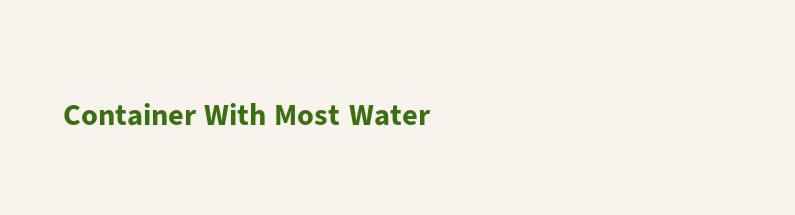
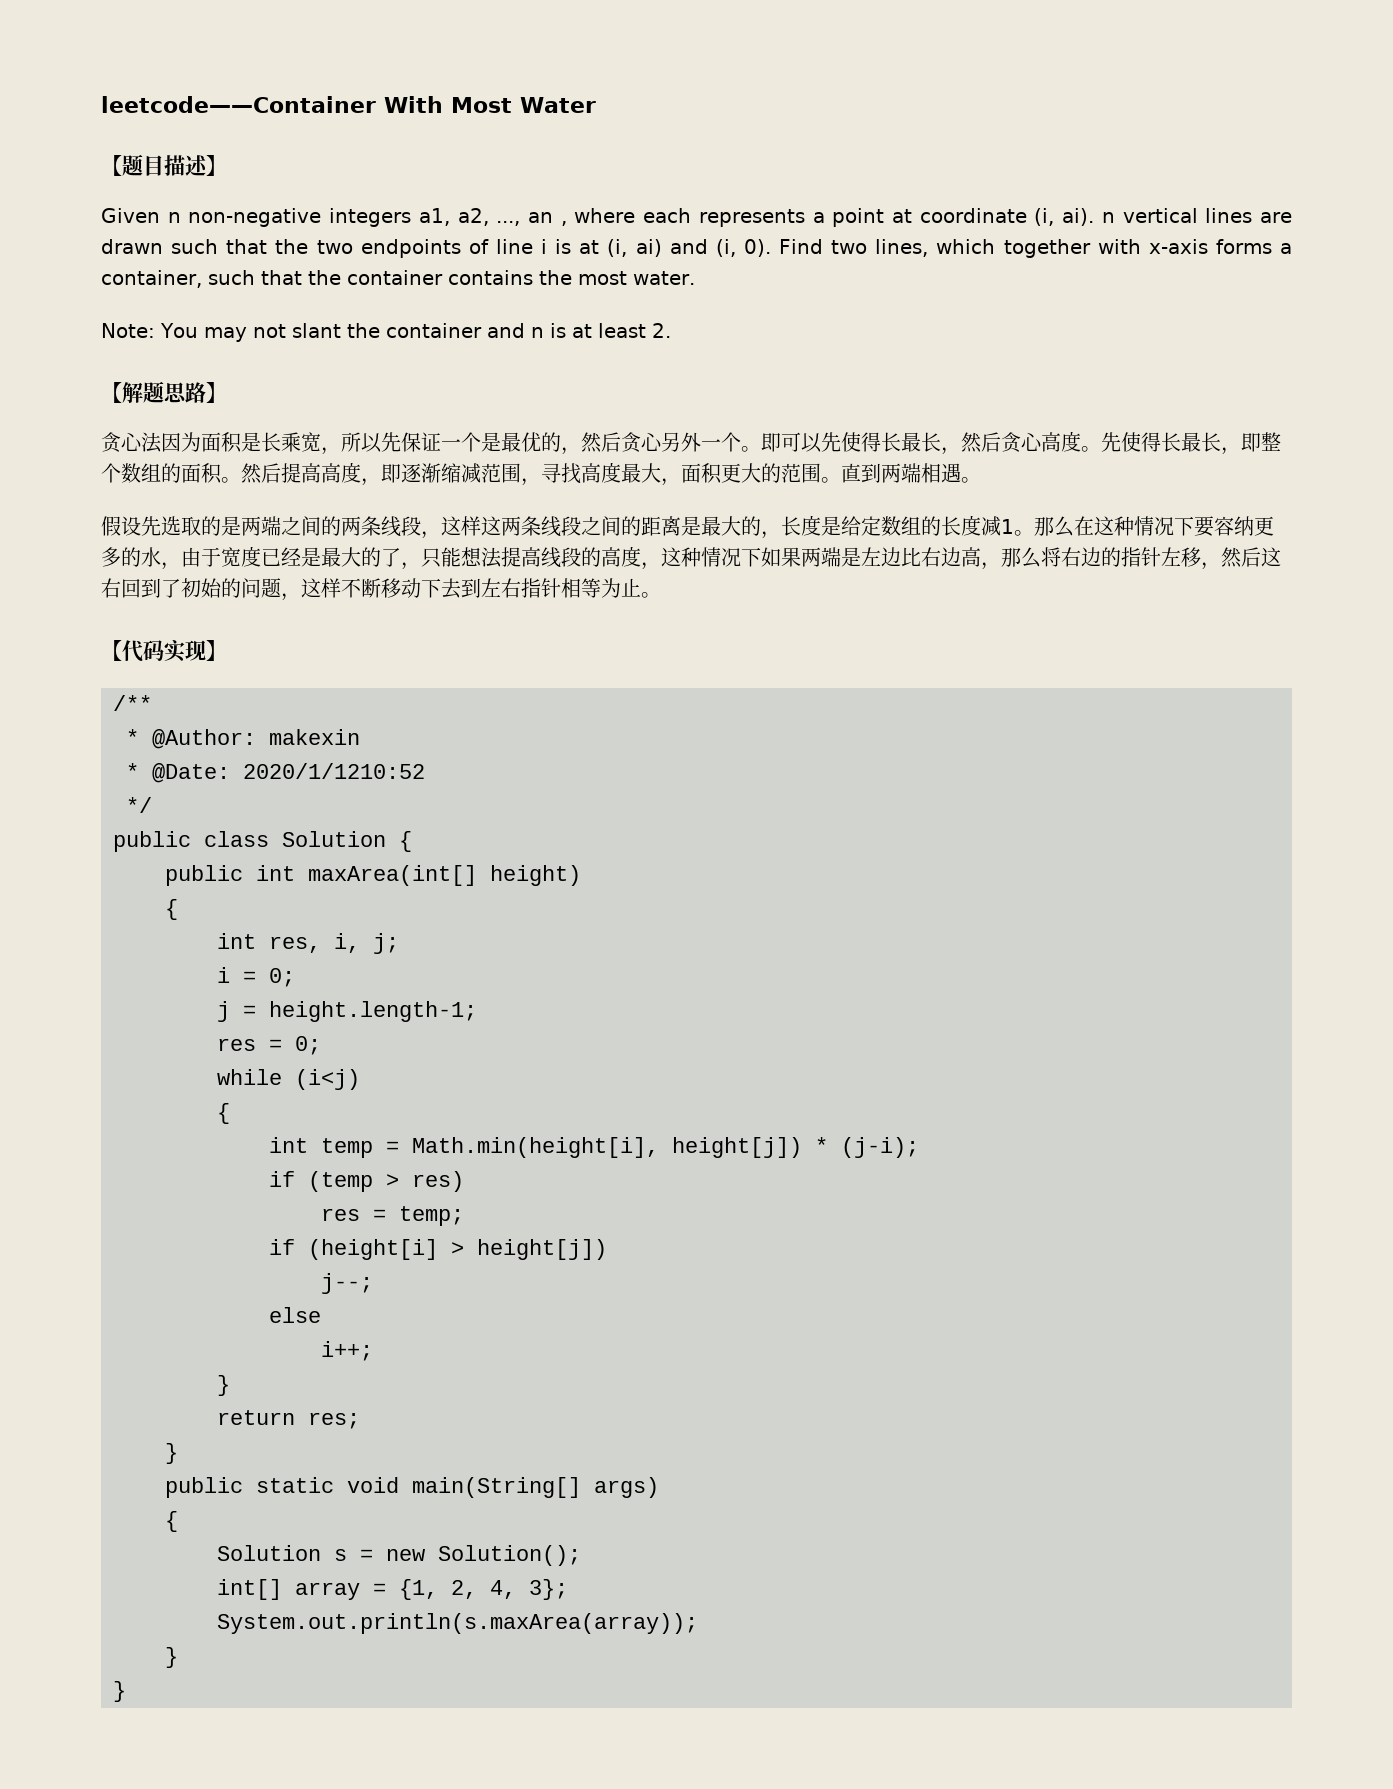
[63,103,197,126] Container -> [101,96,376,113] leetcode——Container
(431, 115) none -> [101,154,227,176] [101,208,1292,227] [101,239,1292,258] [101,270,695,288] [101,323,671,342] [101,381,227,403] [101,431,1281,455] [101,462,981,486] [101,515,1274,539] [101,546,1281,570] [101,578,661,601] [101,640,227,662] [113,695,152,711] [126,729,360,749] [126,763,425,783] [126,797,152,813] [113,831,412,852] [165,865,581,886] [165,899,178,920] [217,933,399,954] [217,967,295,987] [217,1001,477,1022] [217,1036,321,1055] [217,1069,360,1090] [217,1103,230,1124] [269,1137,919,1158] [269,1171,464,1192] [321,1206,464,1226] [269,1239,607,1260] [321,1273,373,1294] [269,1307,321,1323] [321,1341,373,1361] [217,1375,230,1396] [217,1410,360,1429] [165,1443,178,1464] [165,1477,659,1498] [165,1511,178,1532] [217,1545,581,1566] [217,1579,568,1600] [217,1613,698,1634] [165,1647,178,1668] [113,1681,126,1702] // 【题目描述】 // Given n non-negative integers a1, a2, ..., an , where each represents a point at coordinate (i, ai). n vertical lines are drawn such that the two endpoints of line i is at (i, ai) and (i, 0). Find two lines, which together with x-axis forms a container, such that the container contains the most water. // Note: You may not slant the container and n is at least 2. // 【解题思路】 // 贪心法因为面积是长乘宽，所以先保证一个是最优的，然后贪心另外一个。即可以先使得长最长，然后贪心高度。先使得长最长，即整个数组的面积。然后提高高度，即逐渐缩减范围，寻找高度最大，面积更大的范围。直到两端相遇。 // 假设先选取的是两端之间的两条线段，这样这两条线段之间的距离是最大的，长度是给定数组的长度减1。那么在这种情况下要容纳更多的水，由于宽度已经是最大的了，只能想法提高线段的高度，这种情况下如果两端是左边比右边高，那么将右边的指针左移，然后这右回到了初始的问题，这样不断移动下去到左右指针相等为止。 // 【代码实现】 // /** // * @Author: makexin // * @Date: 2020/1/1210:52 // */ // public class Solution { // public int maxArea(int[] height) // { // int res, i, j; // i = 0; // j = height.length-1; // res = 0; // while (i<j) // { // int temp = Math.min(height[i], height[j]) * (j-i); // if (temp > res) // res = temp; // if (height[i] > height[j]) // j--; // else // i++; // } // return res; // } // public static void main(String[] args) // { // Solution s = new Solution(); // int[] array = {1, 2, 4, 3}; // System.out.println(s.maxArea(array)); // } // }

